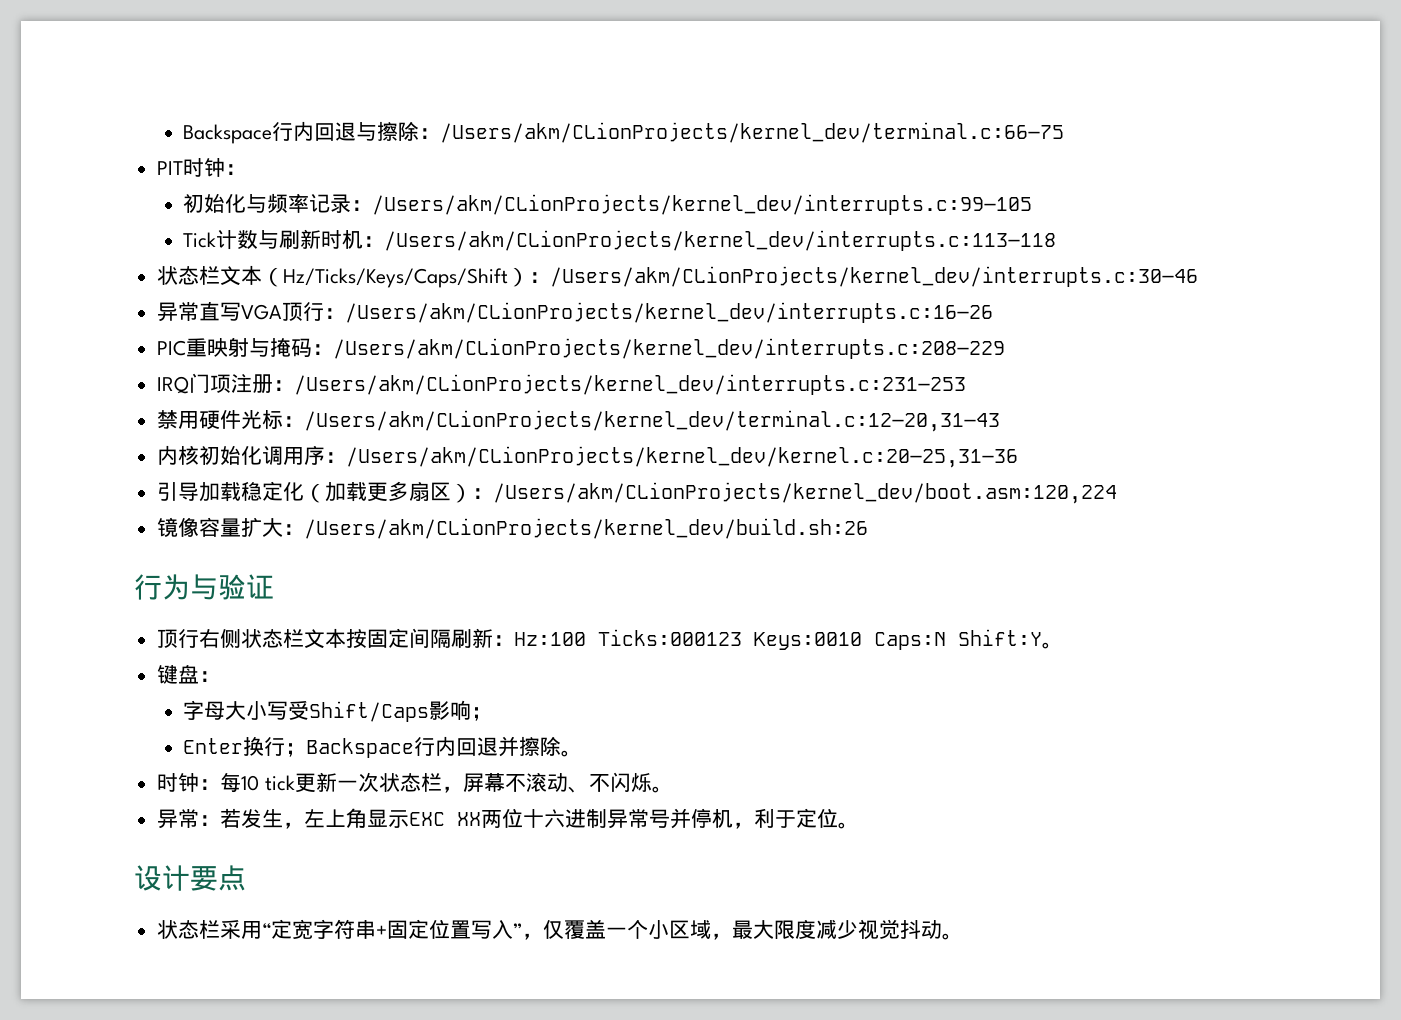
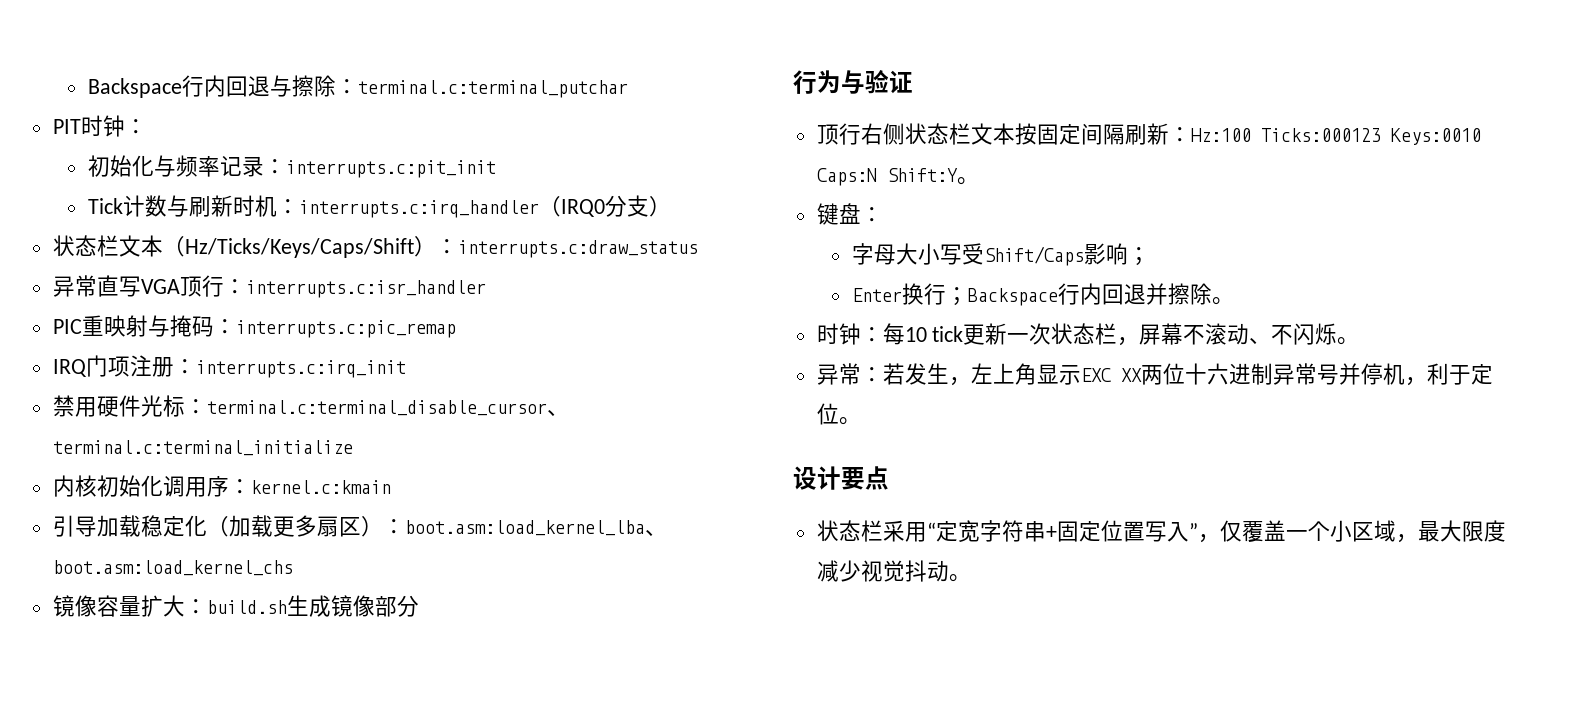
[440,122,1065,143] /Users/akm/CLionProjects/kernel_dev/terminal.c:66–75 -> [357,80,628,98] terminal.c:terminal_putchar
[372,194,1033,215] /Users/akm/CLionProjects/kernel_dev/interrupts.c:99–105 -> [285,160,496,178] interrupts.c:pit_init
[384,230,1057,251] /Users/akm/CLionProjects/kernel_dev/interrupts.c:113–118 -> [298,195,671,218] interrupts.c:irq_handler（IRQ0分支）
[550,266,1199,287] /Users/akm/CLionProjects/kernel_dev/interrupts.c:30–46 -> [457,240,698,258] interrupts.c:draw_status
[345,302,994,323] /Users/akm/CLionProjects/kernel_dev/interrupts.c:16–26 -> [245,280,486,298] interrupts.c:isr_handler
[333,338,1006,359] /Users/akm/CLionProjects/kernel_dev/interrupts.c:208–229 -> [235,320,456,338] interrupts.c:pic_remap
[294,374,967,395] /Users/akm/CLionProjects/kernel_dev/interrupts.c:231–253 -> [195,360,406,378] interrupts.c:irq_init
[304,410,1001,432] /Users/akm/CLionProjects/kernel_dev/terminal.c:12–20,31–43 -> [206,400,569,416] [52,440,353,456] terminal.c:terminal_disable_cursor、terminal.c:terminal_initialize
[346,446,1019,468] /Users/akm/CLionProjects/kernel_dev/kernel.c:20–25,31–36 -> [250,480,391,494] kernel.c:kmain
[493,482,1118,504] /Users/akm/CLionProjects/kernel_dev/boot.asm:120,224 -> [404,520,667,536] [52,560,293,576] boot.asm:load_kernel_lba、boot.asm:load_kernel_chs
[304,518,869,539] /Users/akm/CLionProjects/kernel_dev/build.sh:26 -> [206,595,419,617] build.sh生成镜像部分

